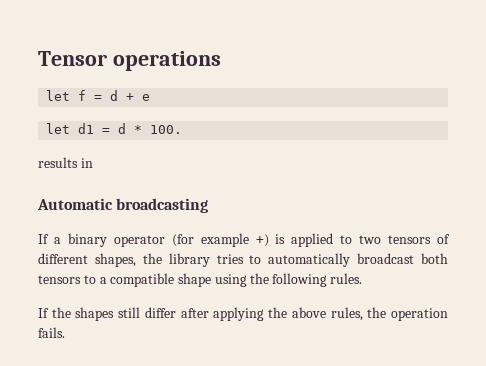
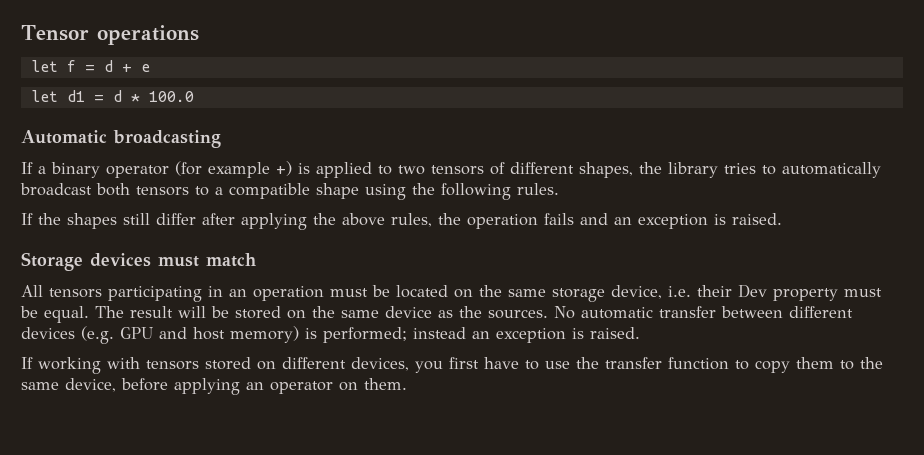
[150,125,183,134] [38,157,93,168] 100. // results in -> [148,91,194,102] 100.0
[38,327,65,338] fails. -> [544,213,782,229] [21,252,256,271] [21,284,882,302] [20,306,853,323] [21,326,640,344] [21,357,883,374] [21,378,407,395] fails and an exception is raised. // Storage devices must match // All tensors participating in an operation must be located on the same storage device, i.e. their Dev property must be equal. The result will be stored on the same device as the sources. No automatic transfer between different devices (e.g. GPU and host memory) is performed; instead an exception is raised. // If working with tensors stored on different devices, you first have to use the transfer function to copy them to the same device, before applying an operator on them.

